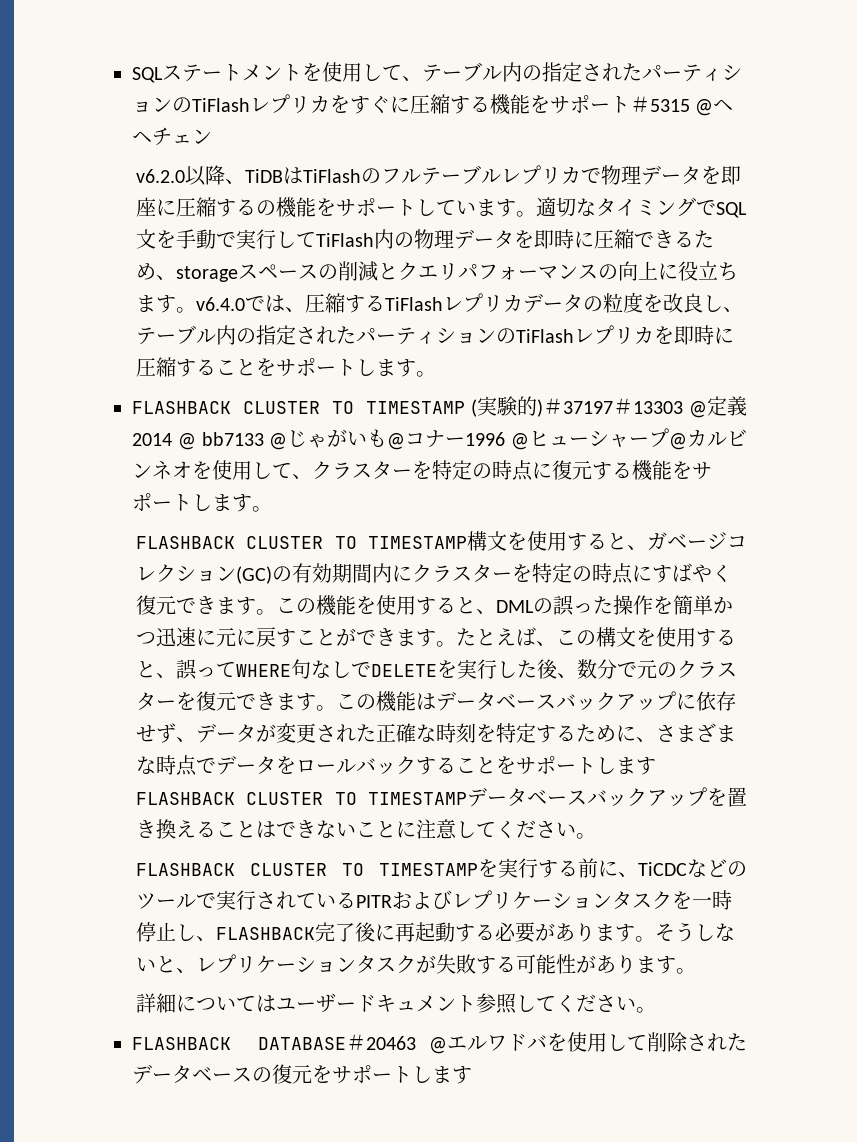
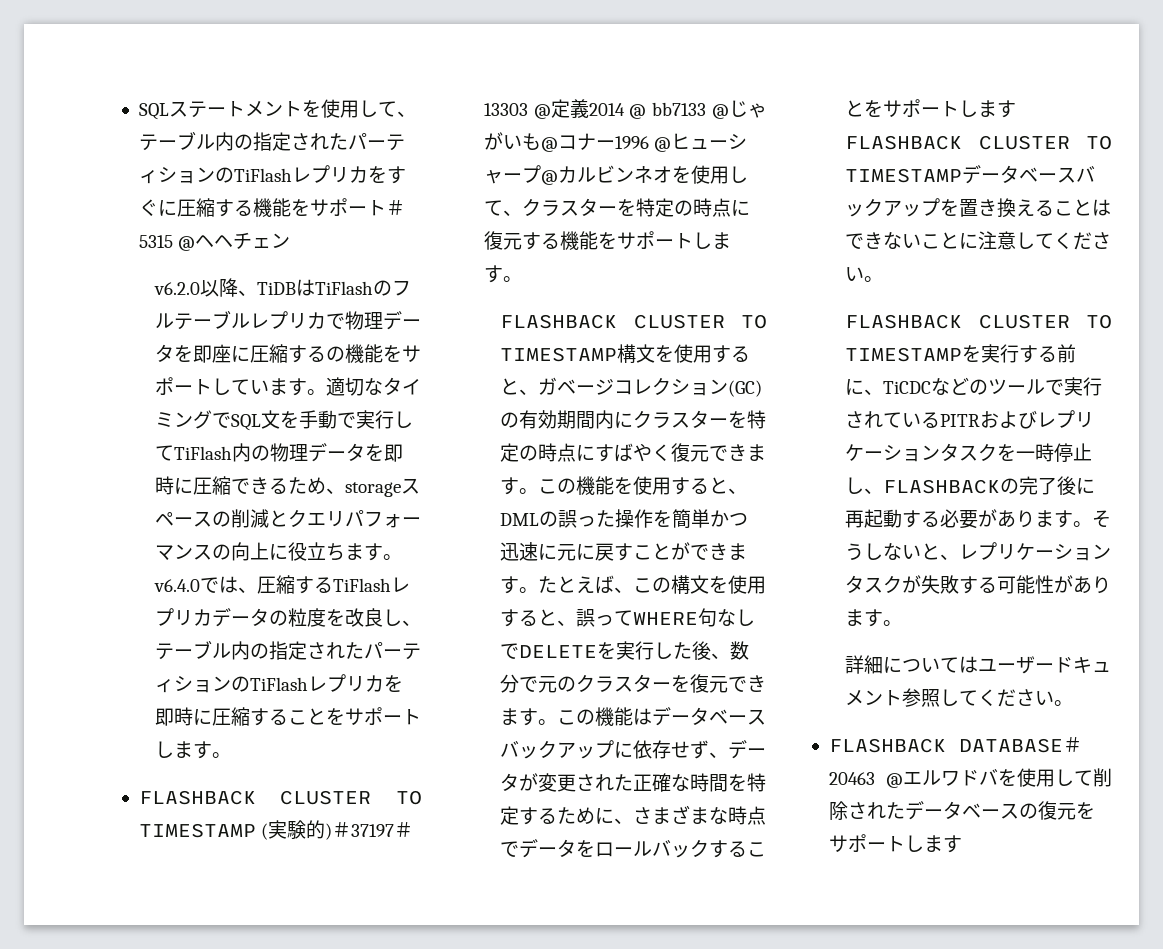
[456,723,477,743] 刻 -> [709,774,729,792] 間
(316, 933) none -> [1000,478,1020,494] の

